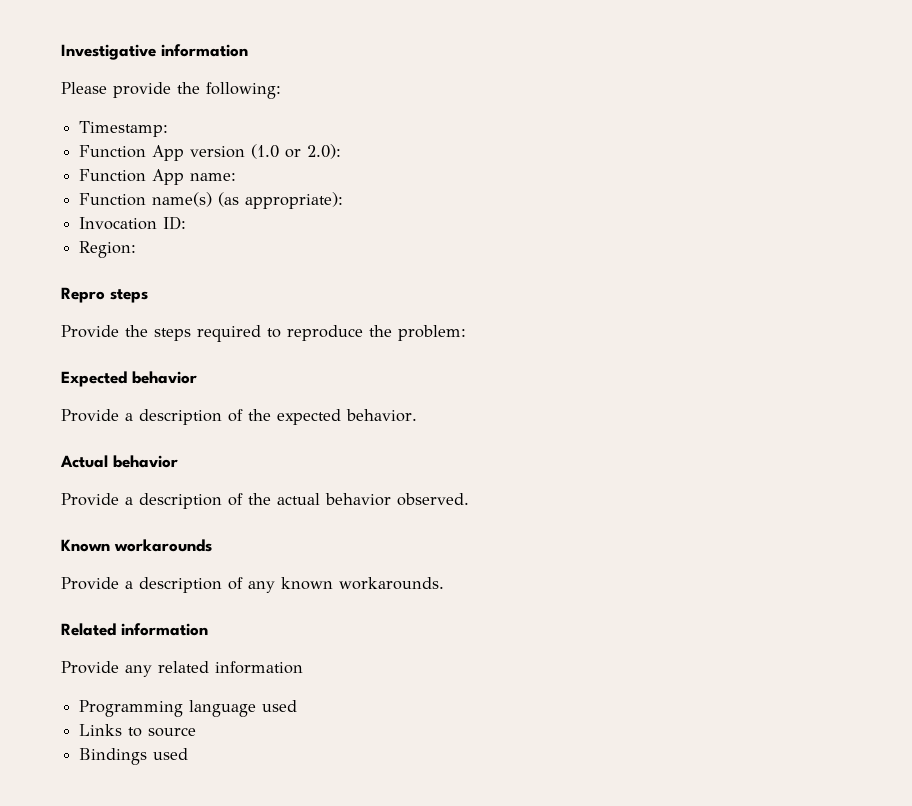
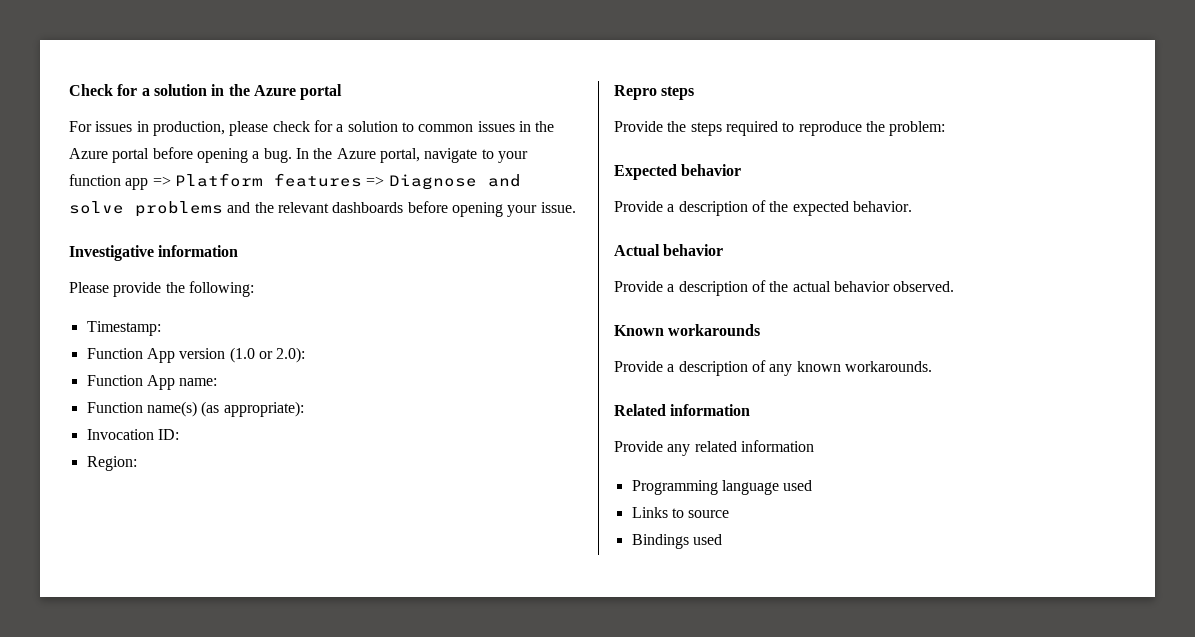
(61, 52) none -> [69,84,343,100] [69,120,555,136] [69,147,528,163] [69,173,521,190] [69,201,576,217] Check for a solution in the Azure portal // For issues in production, please check for a solution to common issues in the Azure portal before opening a bug. In the Azure portal, navigate to your function app => Platform features => Diagnose and solve problems and the relevant dashboards before opening your issue. //

